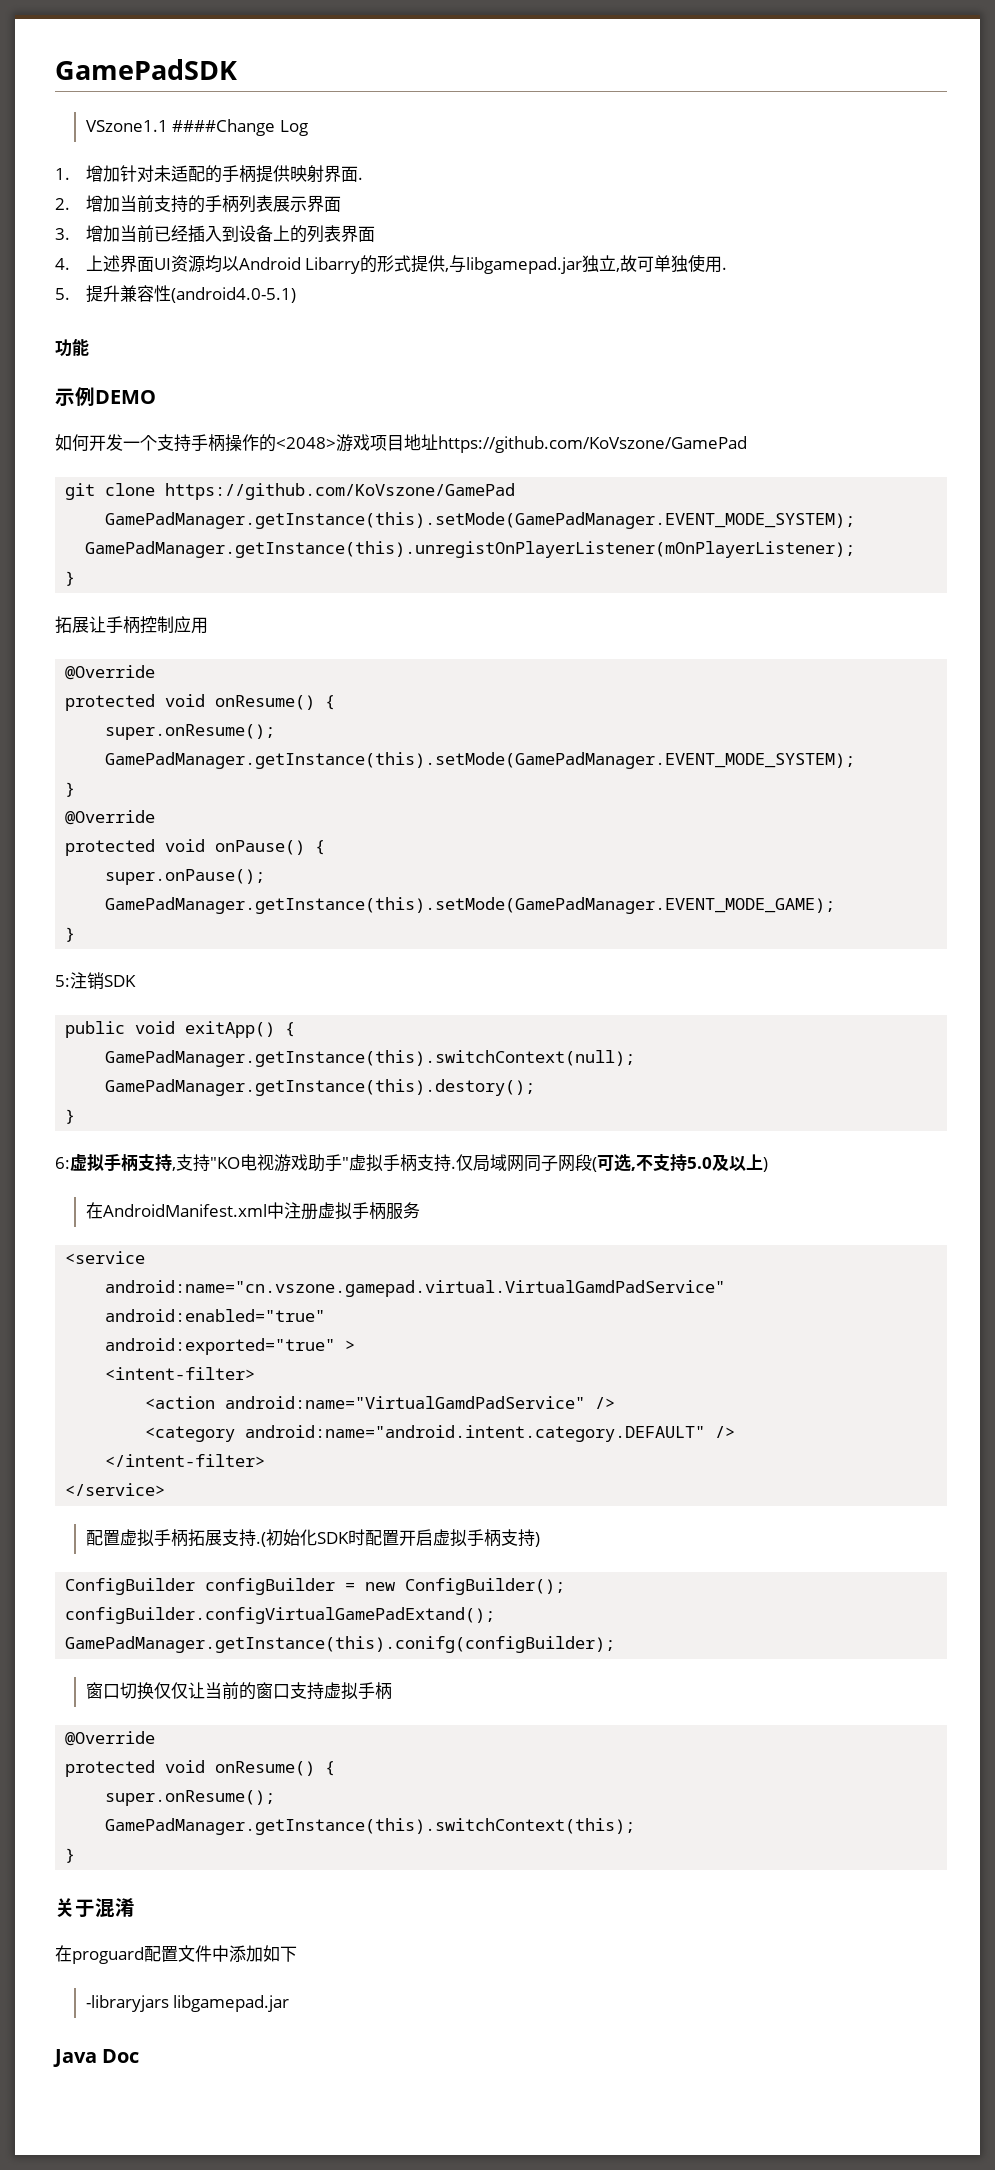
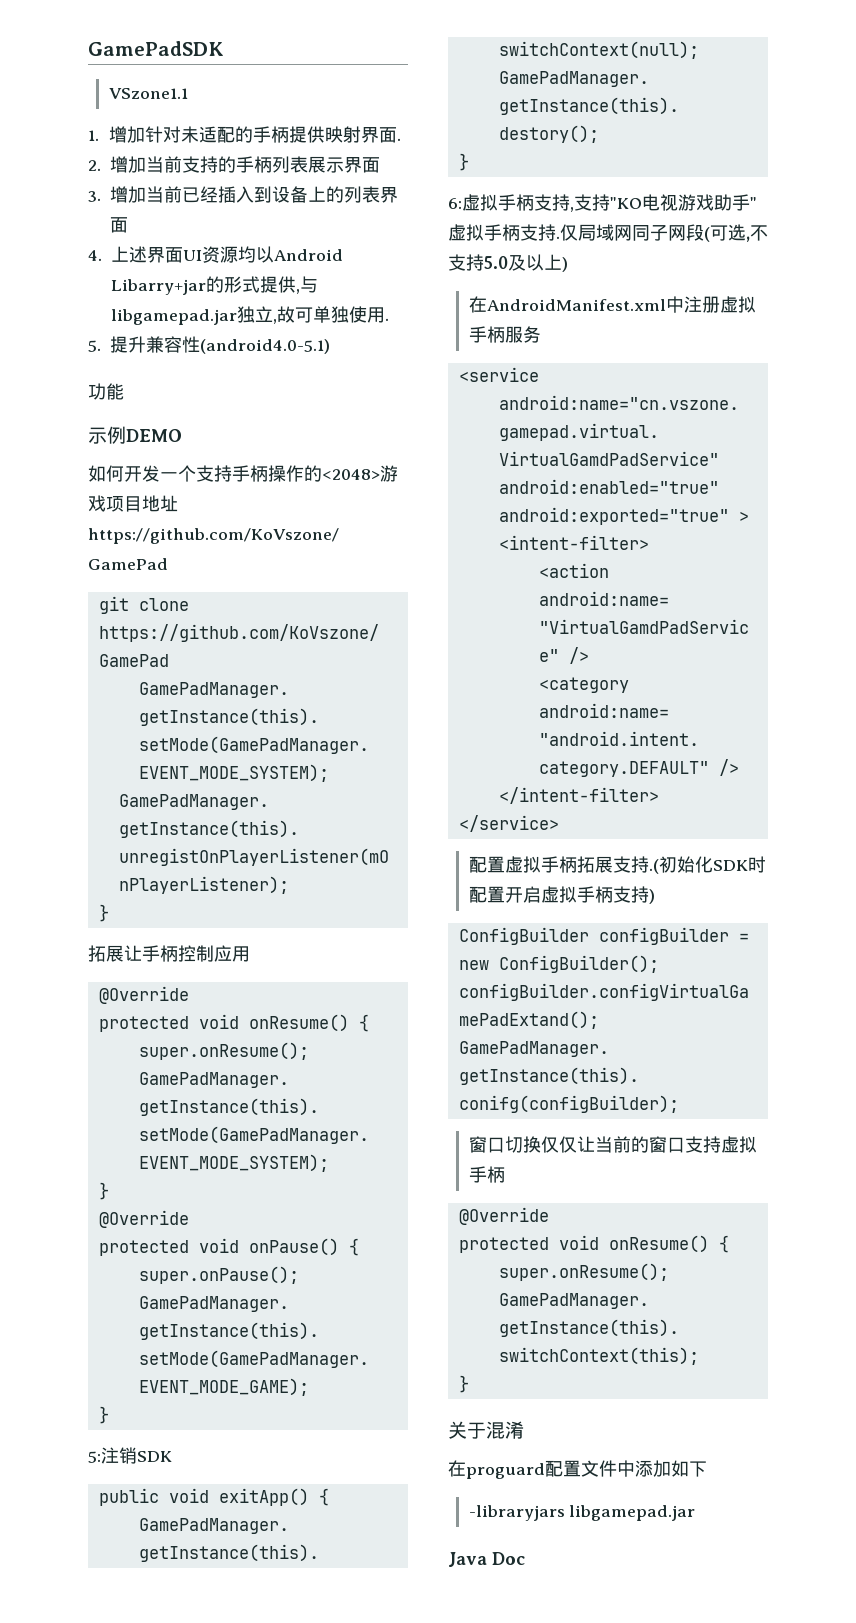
[172,119,308,136] ####Change Log -> (188, 93) none
[305,257,361,274] Libarry -> [110,279,206,295] Libarry+jar

